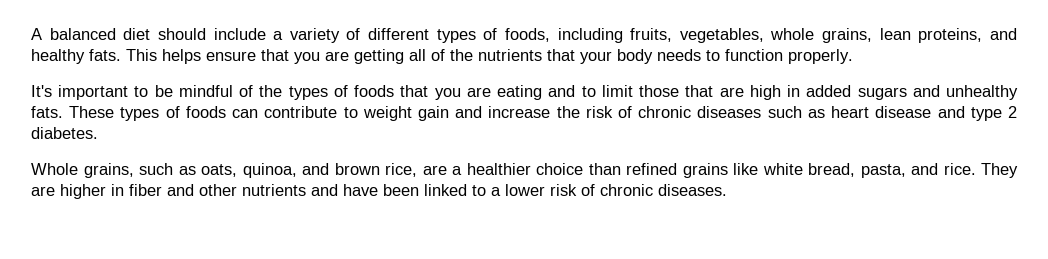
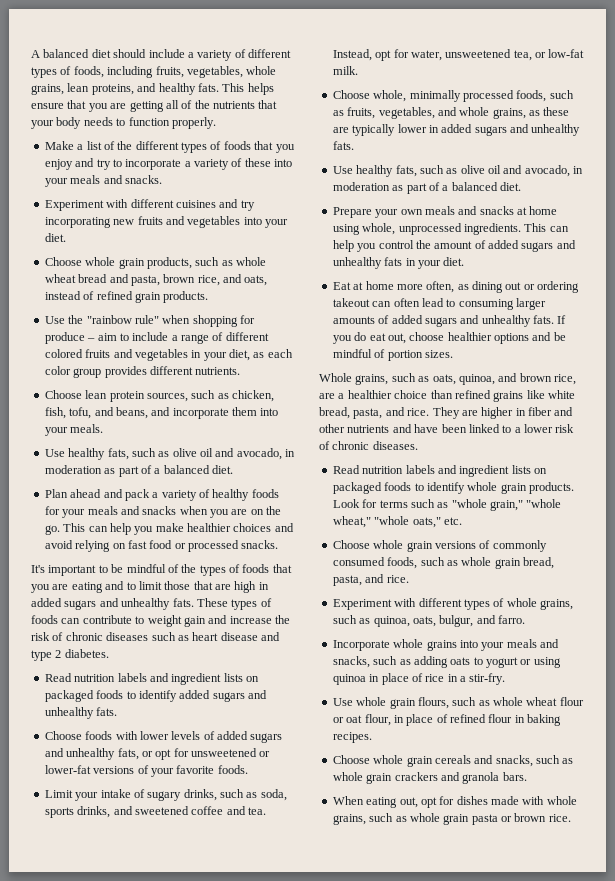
(853, 56) none -> [44,141,295,153] [44,158,293,170] [44,175,162,187] [44,199,255,211] [44,216,288,228] [44,233,66,242] [44,257,266,269] [44,274,268,286] [44,291,209,303] [44,315,255,327] [44,332,269,344] [44,349,293,361] [44,366,241,378] [44,390,274,402] [44,407,279,419] [44,424,104,436] [44,448,296,460] [44,465,233,477] [44,489,279,501] [44,506,282,518] [44,523,294,535] [44,540,279,552] // Make a list of the different types of foods that you enjoy and try to incorporate a variety of these into your meals and snacks. // Experiment with different cuisines and try incorporating new fruits and vegetables into your diet. // Choose whole grain products, such as whole wheat bread and pasta, brown rice, and oats, instead of refined grain products. // Use the "rainbow rule" when shopping for produce – aim to include a range of different colored fruits and vegetables in your diet, as each color group provides different nutrients. // Choose lean protein sources, such as chicken, fish, tofu, and beans, and incorporate them into your meals. // Use healthy fats, such as olive oil and avocado, in moderation as part of a balanced diet. // Plan ahead and pack a variety of healthy foods for your meals and snacks when you are on the go. This can help you make healthier choices and avoid relying on fast food or processed snacks.
(98, 133) none -> [44,673,259,685] [44,690,267,702] [44,707,118,719] [44,731,283,743] [44,748,271,760] [44,765,248,777] [44,789,287,801] [44,806,266,818] [332,49,585,61] [332,66,358,75] [332,90,574,102] [332,107,570,119] [332,124,581,136] [332,141,354,150] [332,165,584,177] [332,182,521,194] [332,206,558,218] [332,223,569,235] [332,240,576,252] [332,257,465,269] [332,281,580,293] [332,298,546,310] [332,315,567,327] [332,332,566,344] [332,349,453,361] // Read nutrition labels and ingredient lists on packaged foods to identify added sugars and unhealthy fats. // Choose foods with lower levels of added sugars and unhealthy fats, or opt for unsweetened or lower-fat versions of your favorite foods. // Limit your intake of sugary drinks, such as soda, sports drinks, and sweetened coffee and tea. Instead, opt for water, unsweetened tea, or low-fat milk. // Choose whole, minimally processed foods, such as fruits, vegetables, and whole grains, as these are typically lower in added sugars and unhealthy fats. // Use healthy fats, such as olive oil and avocado, in moderation as part of a balanced diet. // Prepare your own meals and snacks at home using whole, unprocessed ingredients. This can help you control the amount of added sugars and unhealthy fats in your diet. // Eat at home more often, as dining out or ordering takeout can often lead to consuming larger amounts of added sugars and unhealthy fats. If you do eat out, choose healthier options and be mindful of portion sizes.
(727, 190) none -> [332,465,547,477] [332,482,574,494] [332,499,562,511] [332,516,462,528] [332,540,547,552] [332,557,554,569] [332,574,409,586] [332,598,573,610] [332,615,525,627] [332,639,559,651] [332,656,561,668] [332,673,506,685] [332,697,584,709] [332,714,562,726] [332,732,372,743] [332,755,574,767] [332,772,527,784] [332,796,577,808] [332,813,571,825] // Read nutrition labels and ingredient lists on packaged foods to identify whole grain products. Look for terms such as "whole grain," "whole wheat," "whole oats," etc. // Choose whole grain versions of commonly consumed foods, such as whole grain bread, pasta, and rice. // Experiment with different types of whole grains, such as quinoa, oats, bulgur, and farro. // Incorporate whole grains into your meals and snacks, such as adding oats to yogurt or using quinoa in place of rice in a stir-fry. // Use whole grain flours, such as whole wheat flour or oat flour, in place of refined flour in baking recipes. // Choose whole grain cereals and snacks, such as whole grain crackers and granola bars. // When eating out, opt for dishes made with whole grains, such as whole grain pasta or brown rice.

